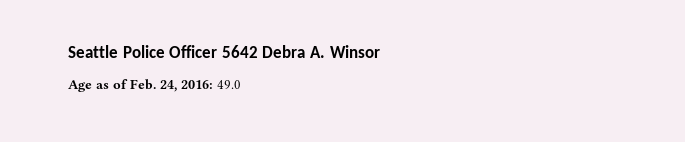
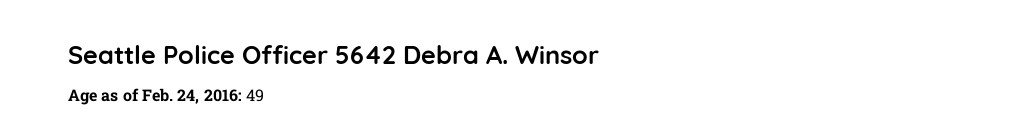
[217,80,241,89] 49.0 -> [245,89,264,102] 49

